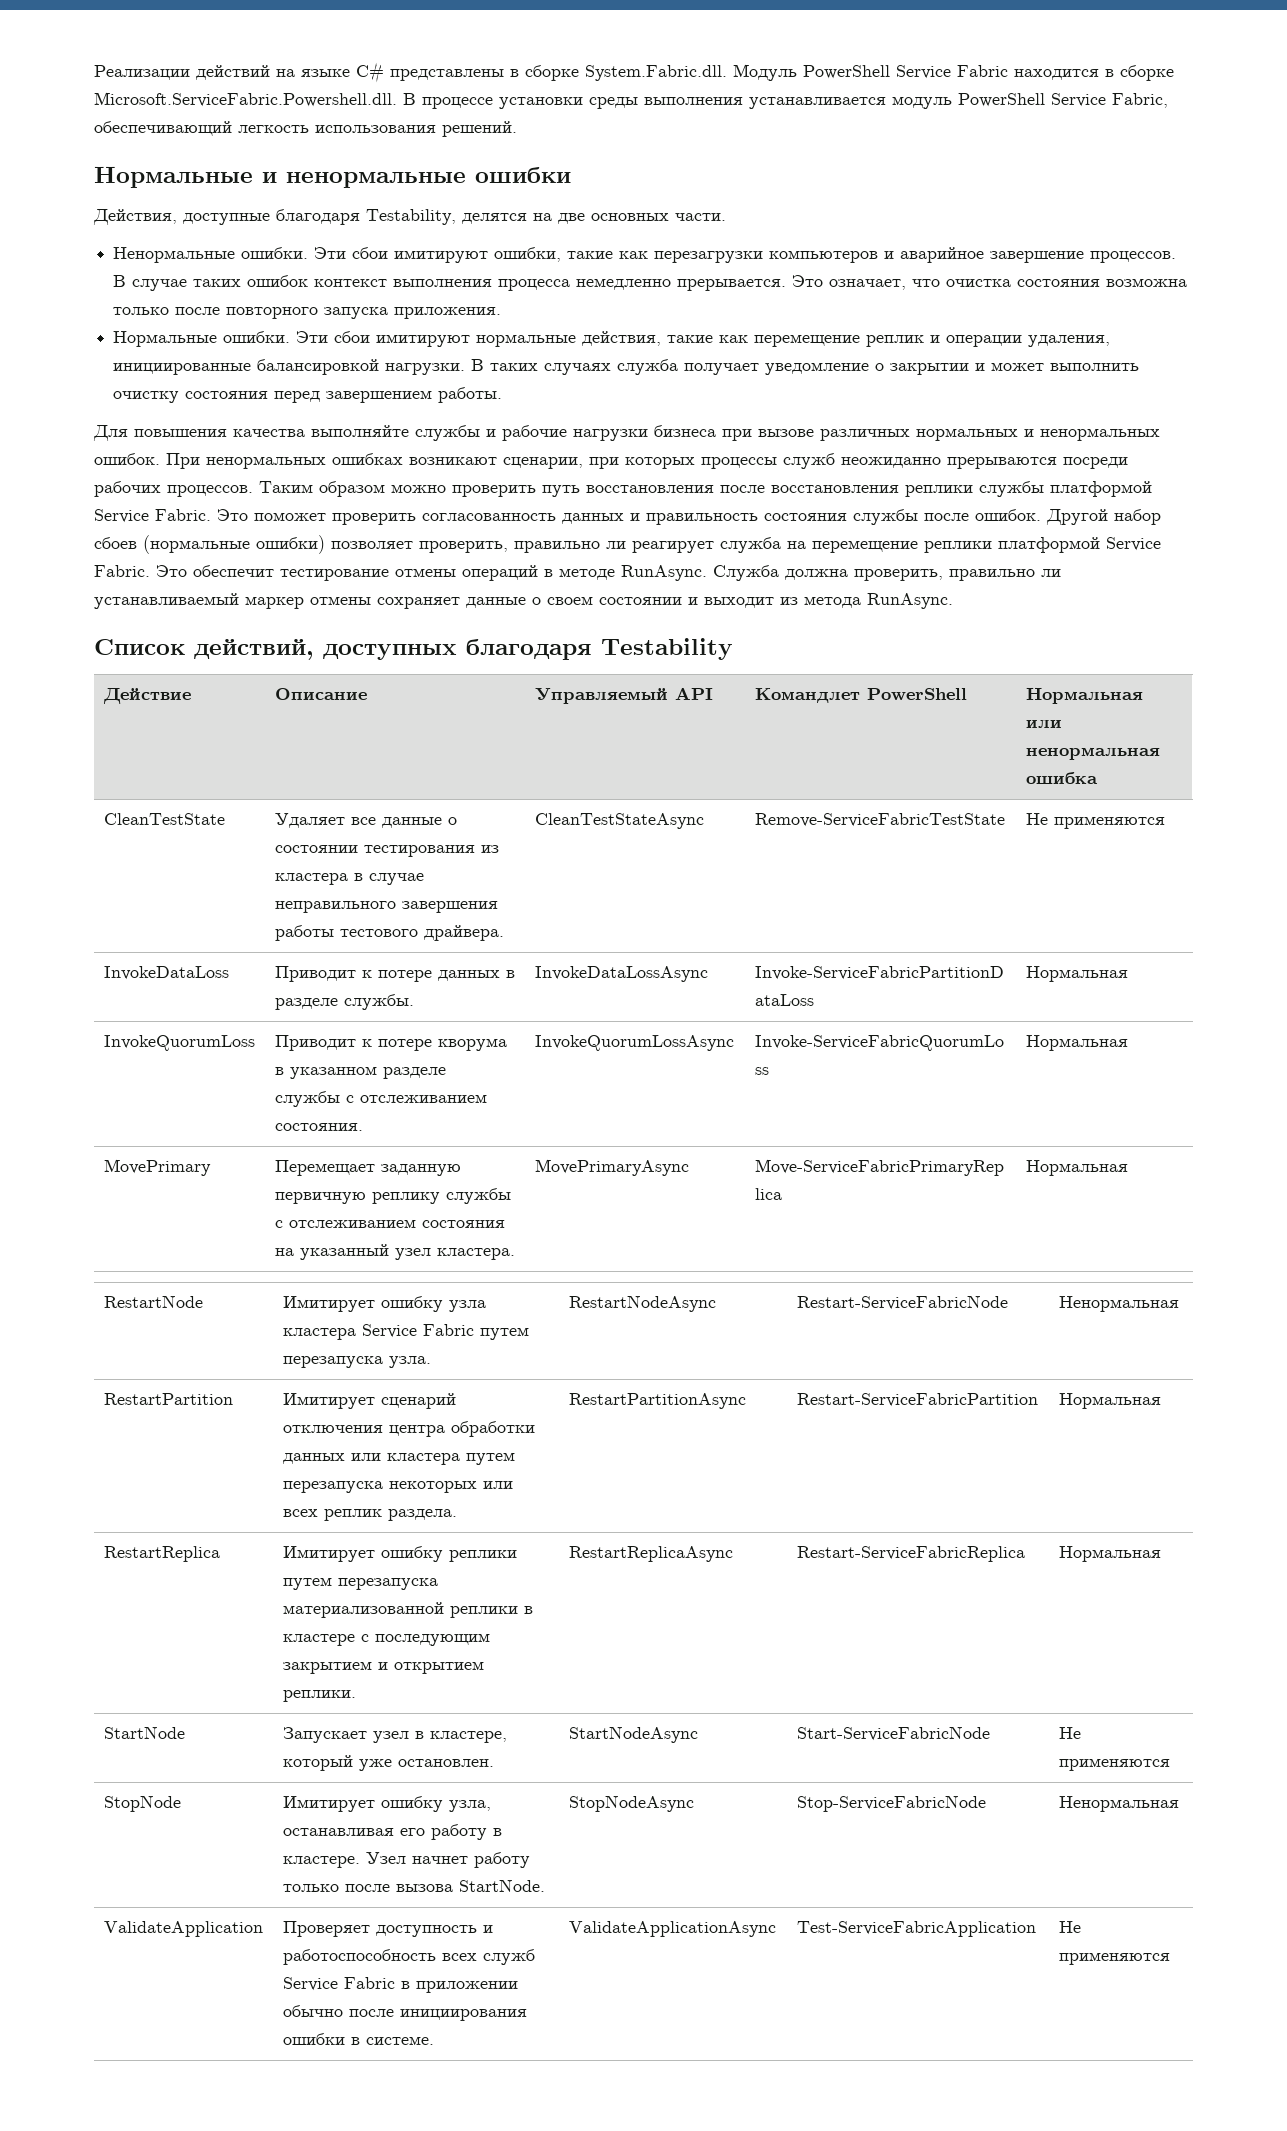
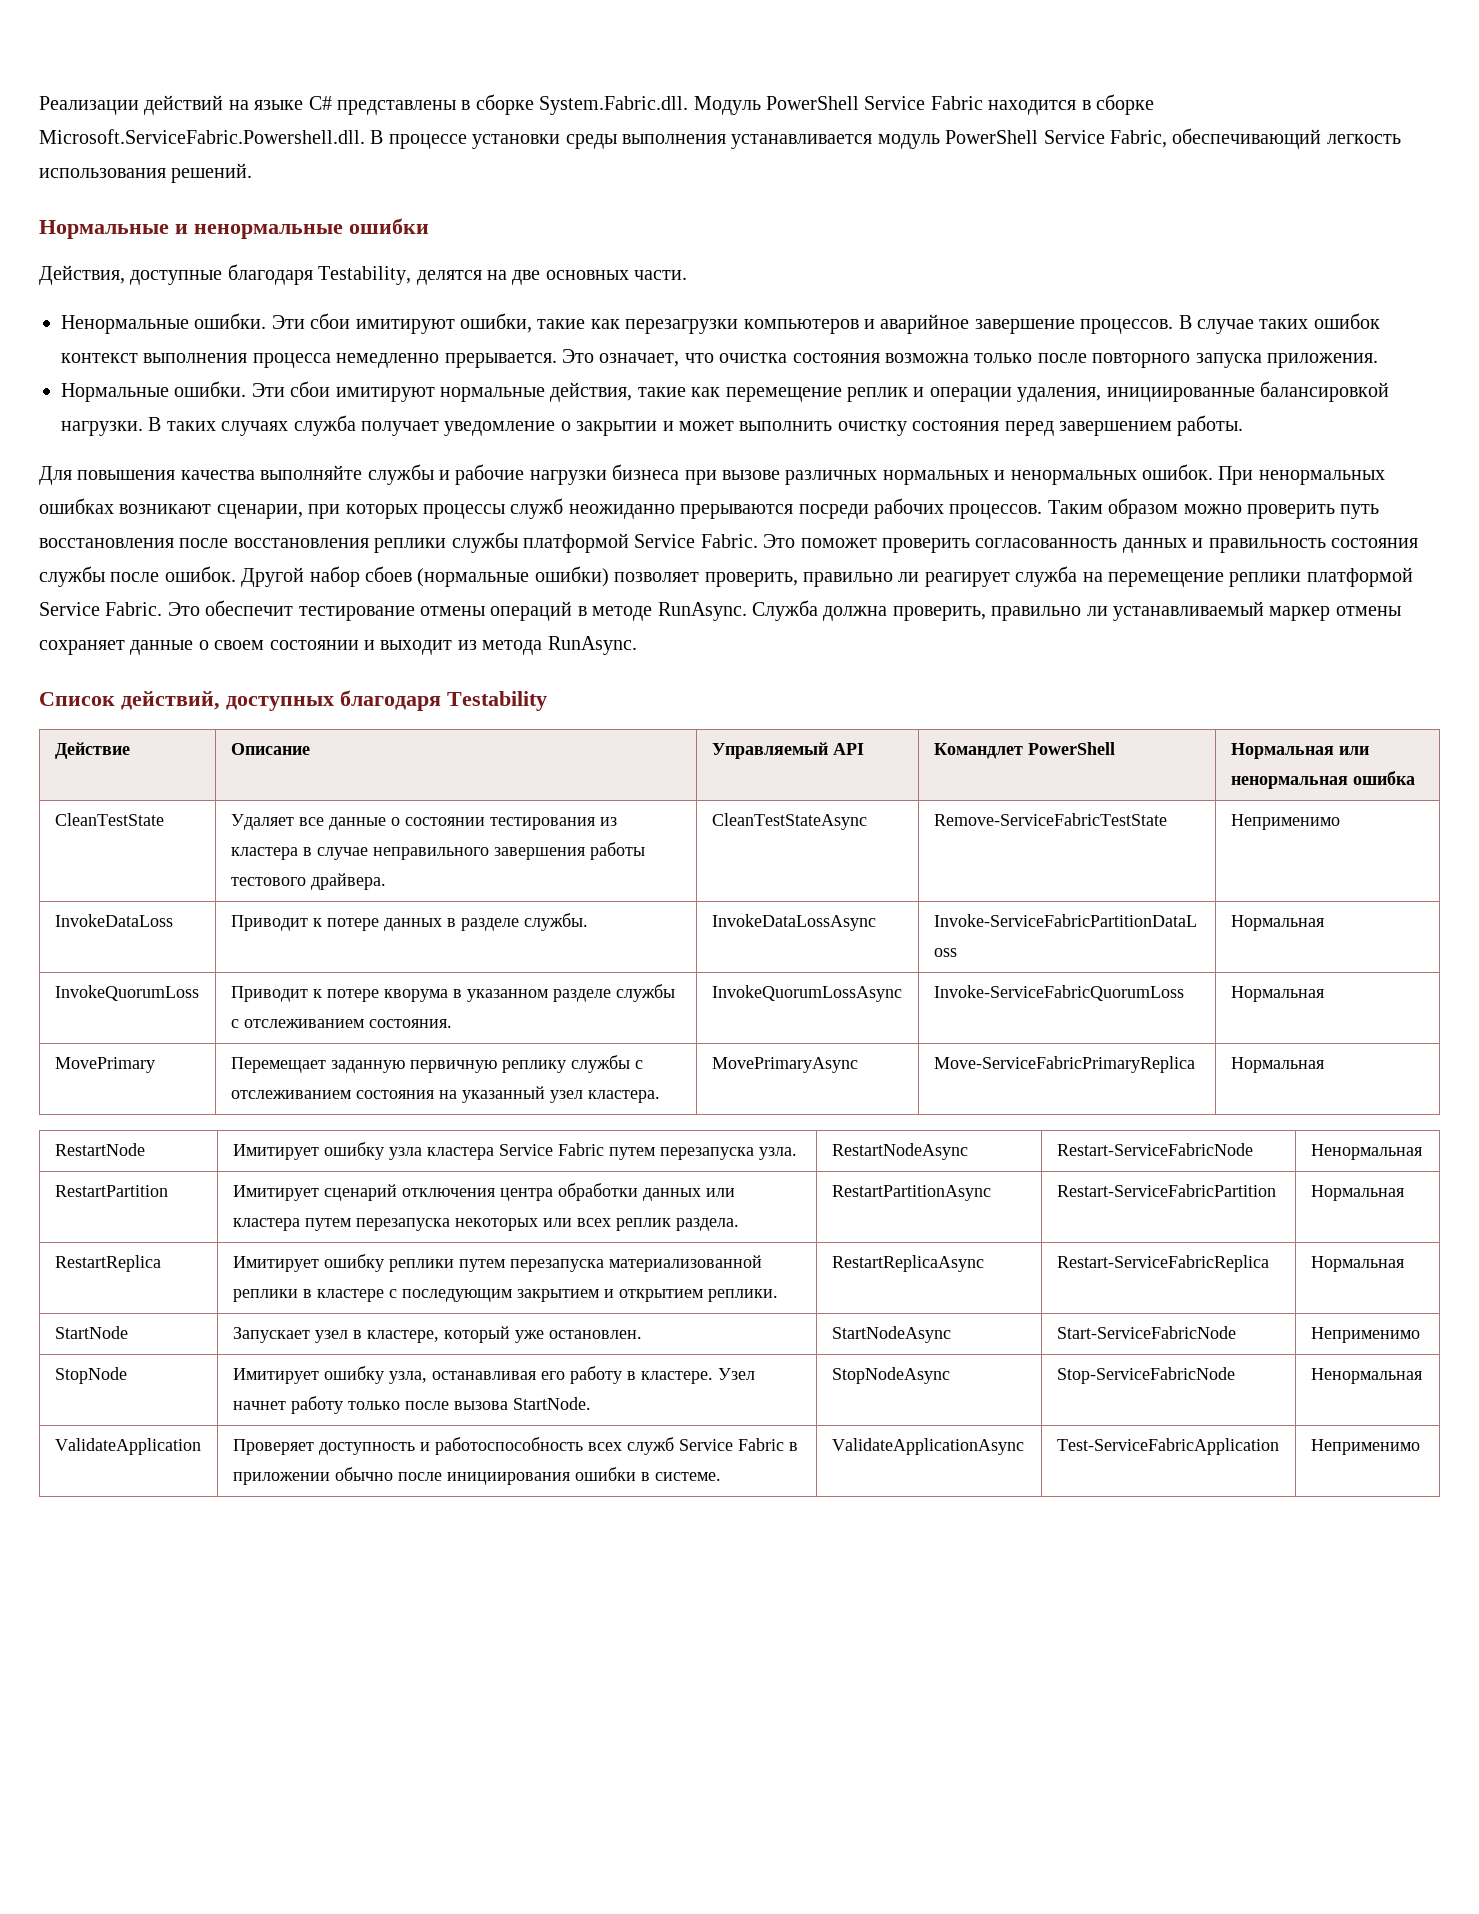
[1025,813,1165,829] Не применяются -> [1230,814,1340,830] Неприменимо
[1058,1727,1081,1739] [1058,1758,1170,1771] Не применяются -> [1310,1327,1420,1343] Неприменимо
[1058,1921,1081,1933] [1058,1952,1170,1965] Не применяются -> [1310,1439,1420,1455] Неприменимо

